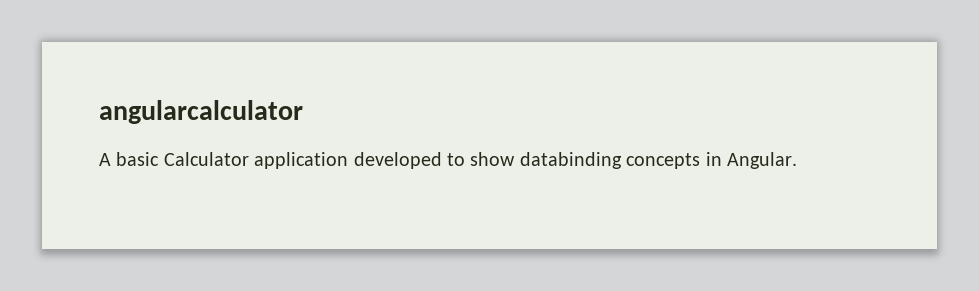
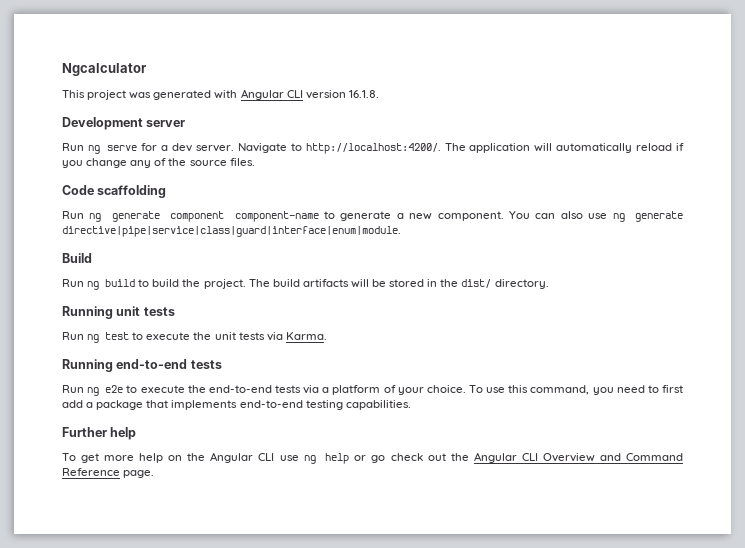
[99,100,303,124] [99,152,797,169] angularcalculator // A basic Calculator application developed to show databinding concepts in Angular. -> [62,63,147,76] [62,89,379,100] [62,117,186,130] [62,143,684,154] [62,158,255,168] [62,185,167,198] [62,211,684,222] [62,226,401,237] [62,253,92,263] [62,279,549,290] [62,306,175,319] [62,332,327,343] [62,359,222,372] [62,385,683,396] [62,400,411,410] [62,427,137,440] [62,452,683,464] [62,468,155,478] Ngcalculator // This project was generated with Angular CLI version 16.1.8. // Development server // Run ng serve for a dev server. Navigate to http://localhost:4200/. The application will automatically reload if you change any of the source files. // Code scaffolding // Run ng generate component component-name to generate a new component. You can also use ng generate directive|pipe|service|class|guard|interface|enum|module. // Build // Run ng build to build the project. The build artifacts will be stored in the dist/ directory. // Running unit tests // Run ng test to execute the unit tests via Karma. // Running end-to-end tests // Run ng e2e to execute the end-to-end tests via a platform of your choice. To use this command, you need to first add a package that implements end-to-end testing capabilities. // Further help // To get more help on the Angular CLI use ng help or go check out the Angular CLI Overview and Command Reference page.

